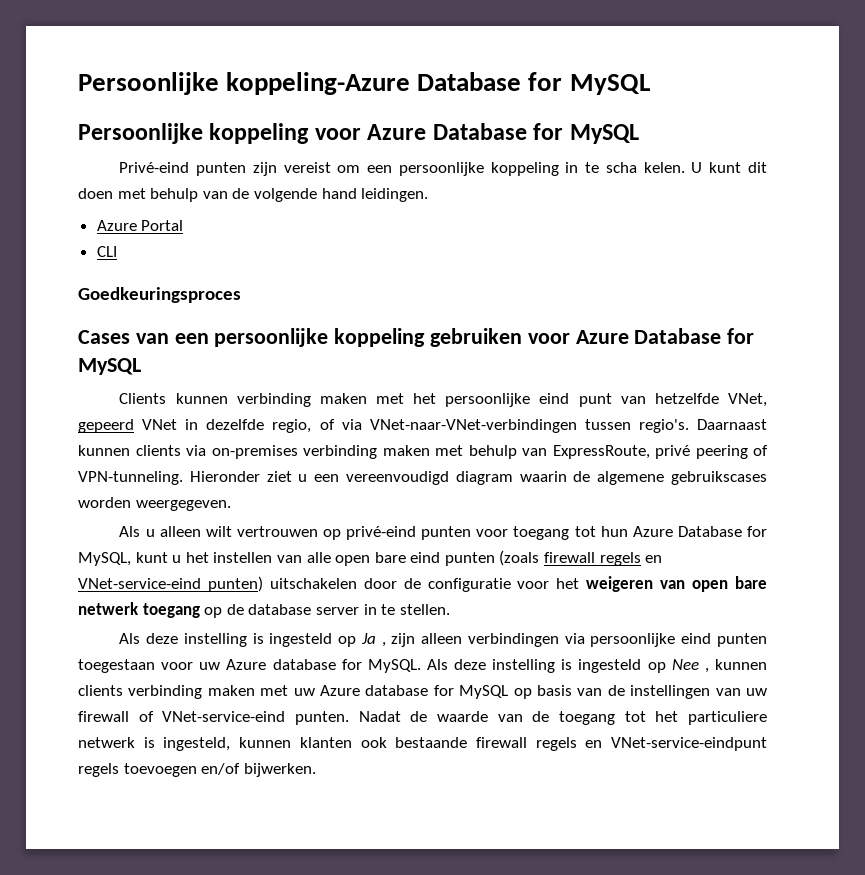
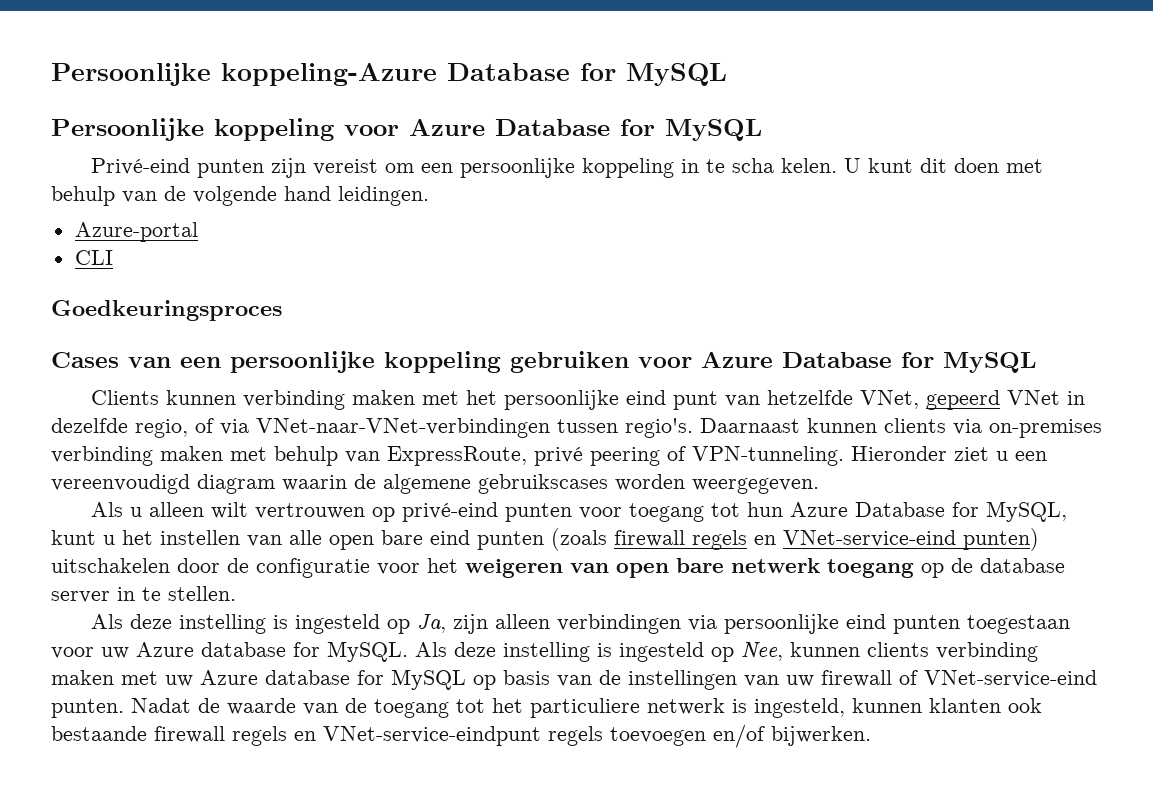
[96,220,184,231] Azure Portal -> [74,222,198,242] Azure-portal
[360,633,386,647] Ja , -> [417,614,447,633] Ja,
[671,659,709,673] Nee , -> [741,642,783,661] Nee,

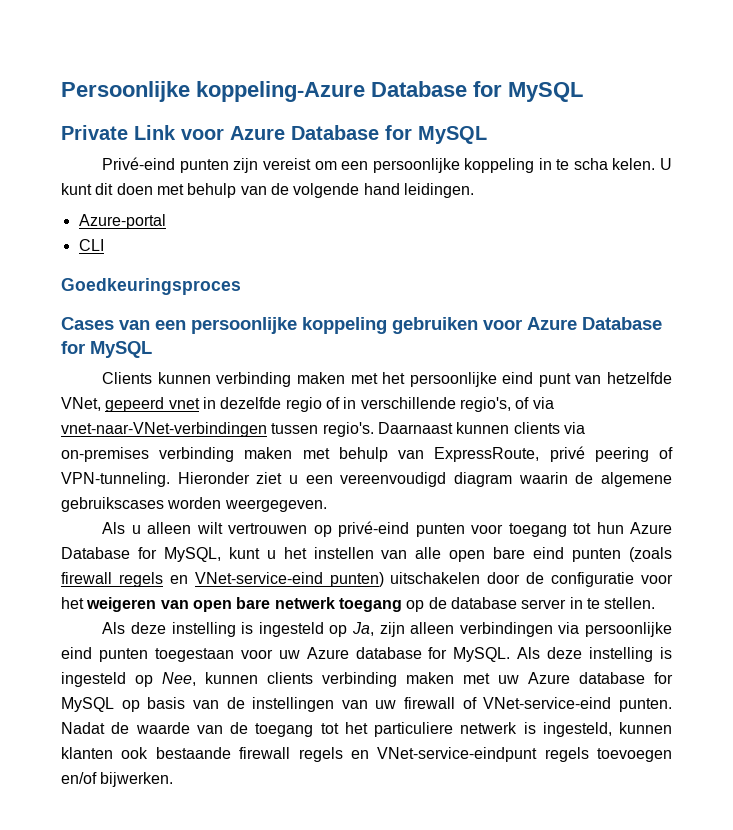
[51,118,334,141] Persoonlijke koppeling -> [61,125,176,140] Private Link
[1007,390,1061,405] VNet -> [168,398,200,409] vnet
[135,419,188,438] regio, -> [285,397,511,412] regio of in verschillende regio's,
[256,418,550,438] VNet-naar-VNet-verbindingen -> [61,422,267,437] vnet-naar-VNet-verbindingen

